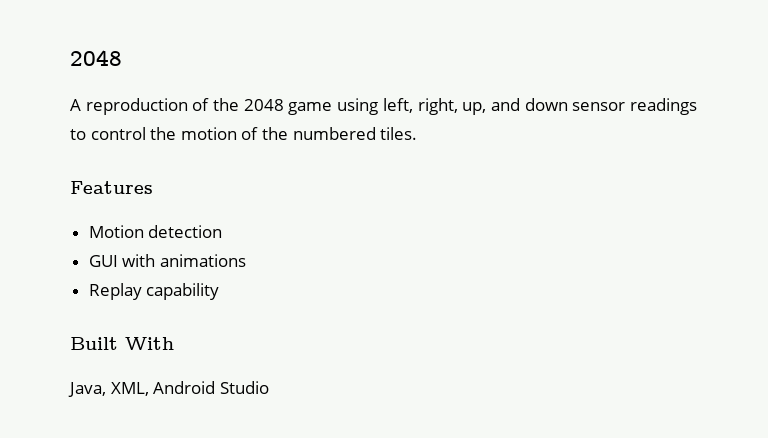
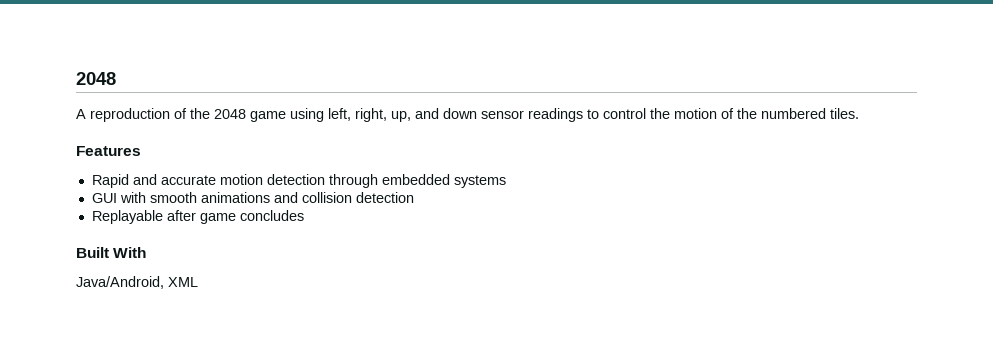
[88,225,223,238] Motion detection -> [91,174,506,188] Rapid and accurate motion detection through embedded systems
(156, 260) none -> [149,192,197,203] smooth
[88,283,220,300] [70,337,174,350] [68,381,269,397] // Replay capability // Built With // Java, XML, Android Studio -> [273,192,414,203] [91,210,304,224] [76,247,147,258] [76,276,198,289] and collision detection // Replayable after game concludes // Built With // Java/Android, XML

